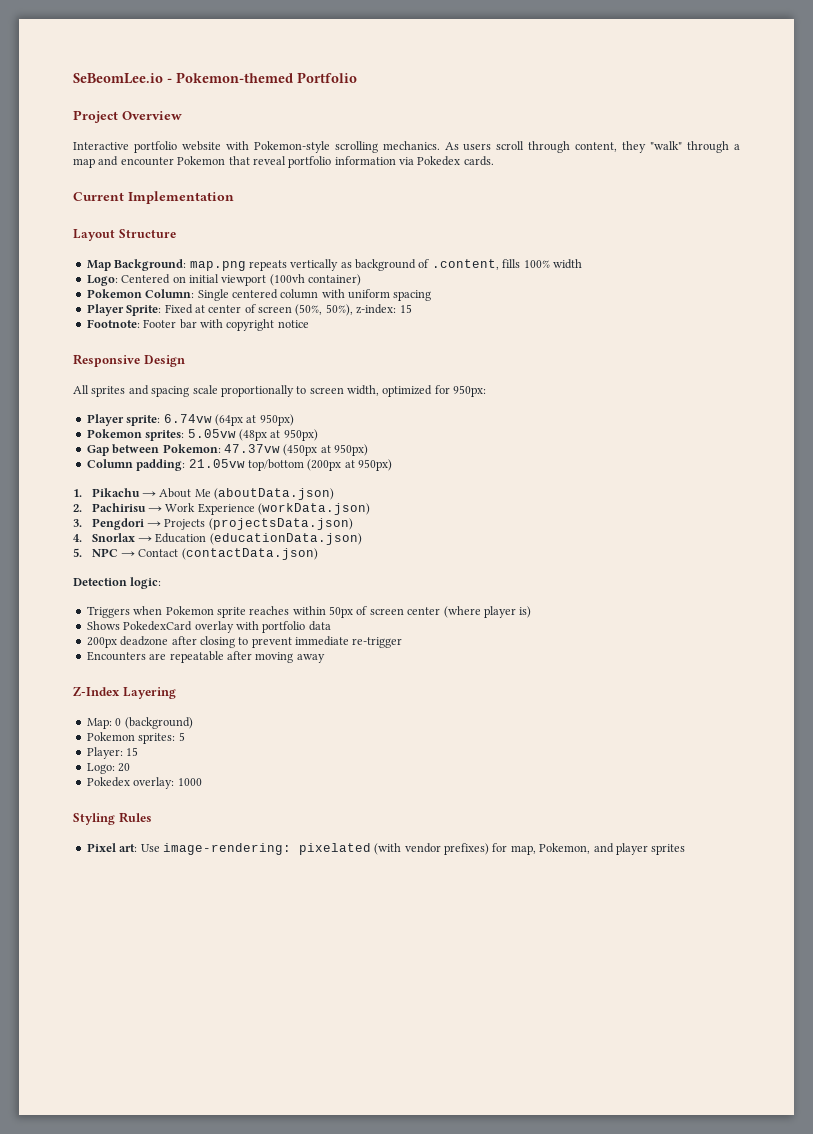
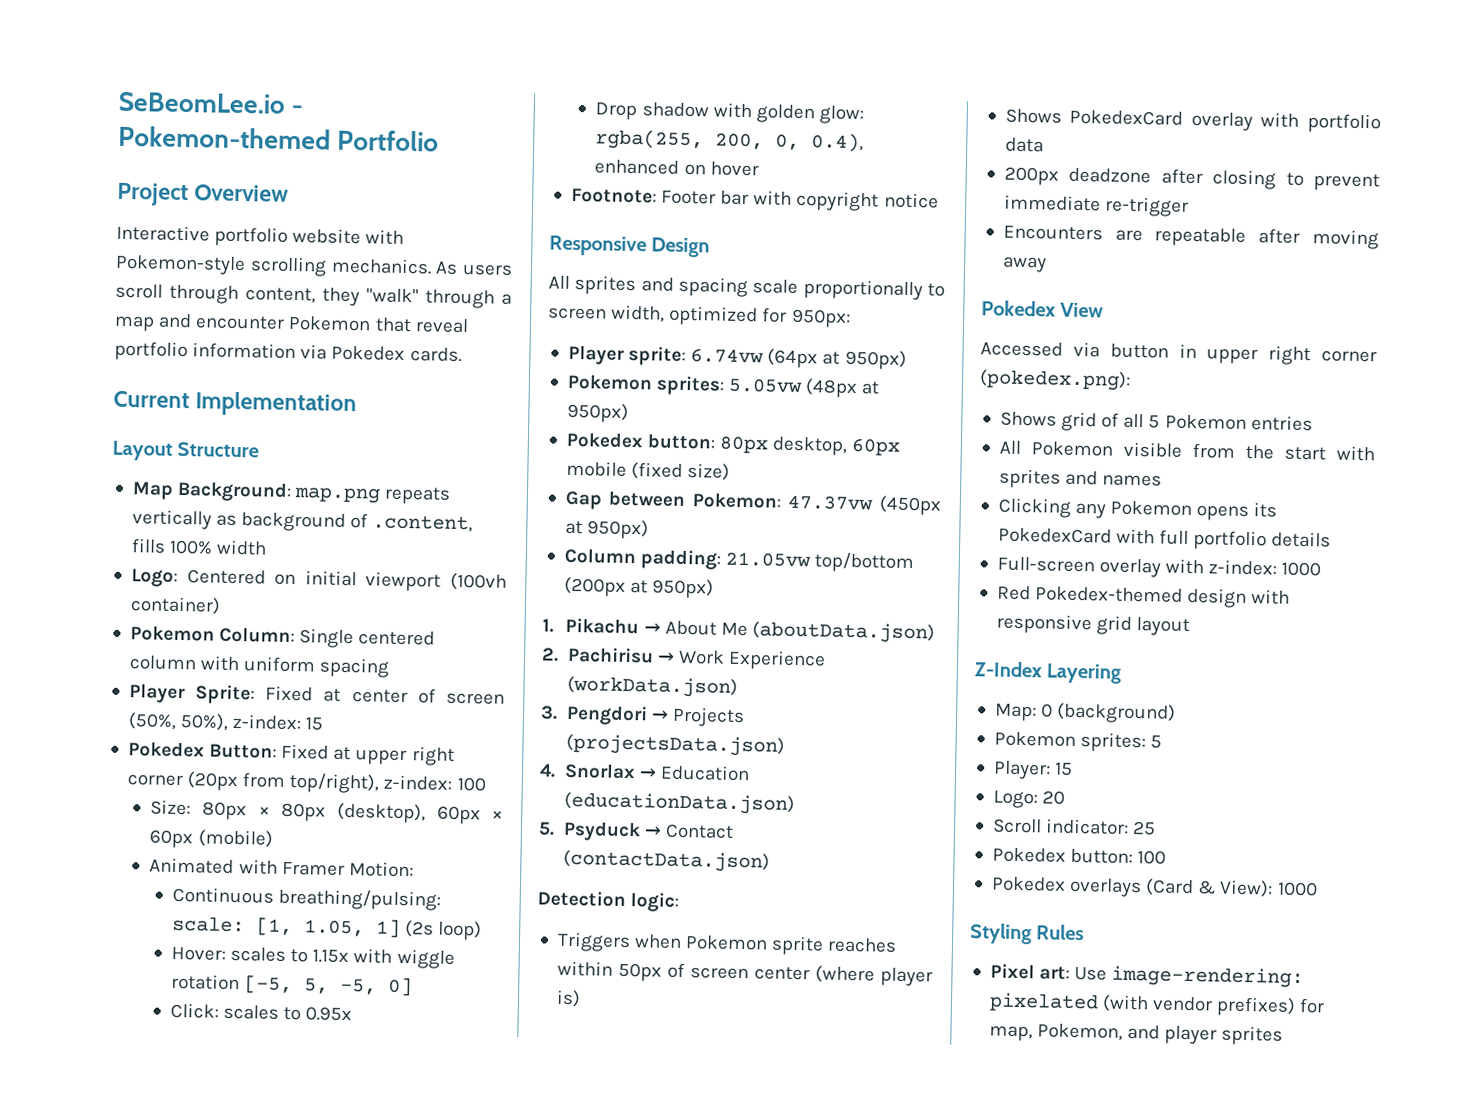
(412, 308) none -> [127,741,455,766] [126,771,486,794] [150,799,503,825] [149,829,273,849] [149,857,414,878] [171,886,441,911] [171,915,483,941] [170,946,455,969] [170,973,413,997] [169,1002,353,1022] [595,102,864,125] [595,129,865,153] [594,159,759,177] // Pokedex Button: Fixed at upper right corner (20px from top/right), z-index: 100 // Size: 80px × 80px (desktop), 60px × 60px (mobile) // Animated with Framer Motion: // Continuous breathing/pulsing: scale: [1, 1.05, 1] (2s loop) // Hover: scales to 1.15x with wiggle rotation [-5, 5, -5, 0] // Click: scales to 0.95x // Drop shadow with golden glow: rgba(255, 200, 0, 0.4), enhanced on hover
(318, 435) none -> [565,431,901,456] [565,460,731,481] // Pokedex button: 80px desktop, 60px mobile (fixed size)
[91,548,118,557] NPC -> [562,820,641,842] Psyduck
(325, 658) none -> [981,300,1105,318] [980,341,1377,366] [979,369,1131,391] [999,411,1313,432] [998,440,1375,462] [998,468,1163,489] [997,497,1278,522] [997,527,1332,551] [996,556,1322,578] [996,585,1291,608] [995,613,1191,636] // Pokedex View // Accessed via button in upper right corner (pokedex.png): // Shows grid of all 5 Pokemon entries // All Pokemon visible from the start with sprites and names // Clicking any Pokemon opens its PokedexCard with full portfolio details // Full-screen overlay with z-index: 1000 // Red Pokedex-themed design with responsive grid layout
[86,777,175,789] Pokedex overlay: -> [992,818,1157,836] [991,847,1167,865] [990,876,1274,898] Scroll indicator: 25 // Pokedex button: 100 // Pokedex overlays (Card & View):

